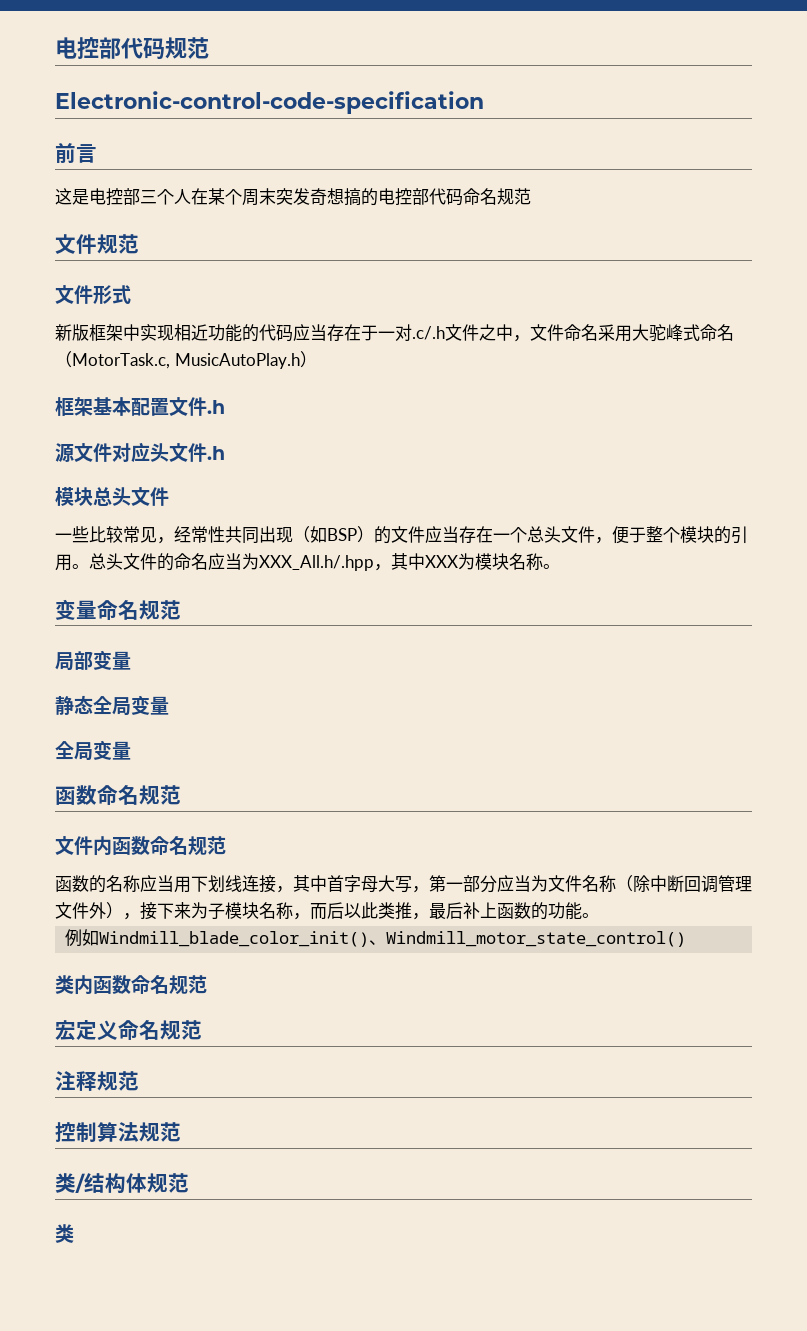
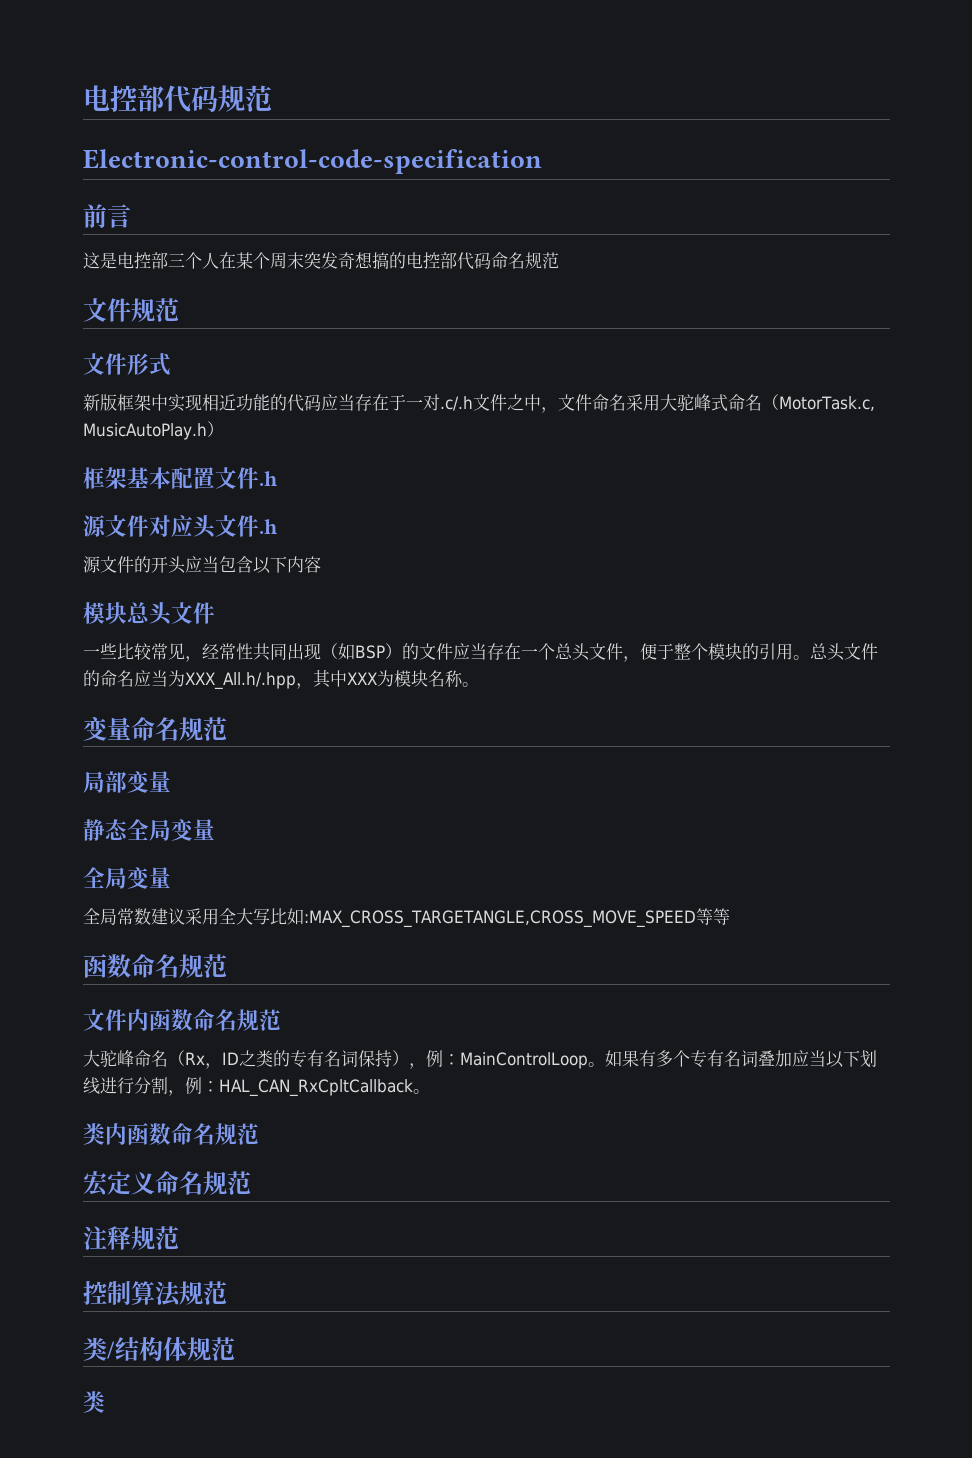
(225, 453) none -> [83,556,321,574] // 源文件的开头应当包含以下内容
(131, 750) none -> [83,908,730,928] // 全局常数建议采用全大写比如:MAX_CROSS_TARGETANGLE,CROSS_MOVE_SPEED等等
[55,875,752,893] [55,902,599,920] [65,929,687,947] 函数的名称应当用下划线连接，其中首字母大写，第一部分应当为文件名称（除中断回调管理文件外），接下来为子模块名称，而后以此类推，最后补上函数的功能。 // 例如Windmill_blade_color_init()、Windmill_motor_state_control() -> [83,1050,877,1069] [83,1077,430,1097] 大驼峰命名（Rx，ID之类的专有名词保持），例：MainControlLoop。如果有多个专有名词叠加应当以下划线进行分割，例：HAL_CAN_RxCpltCallback。

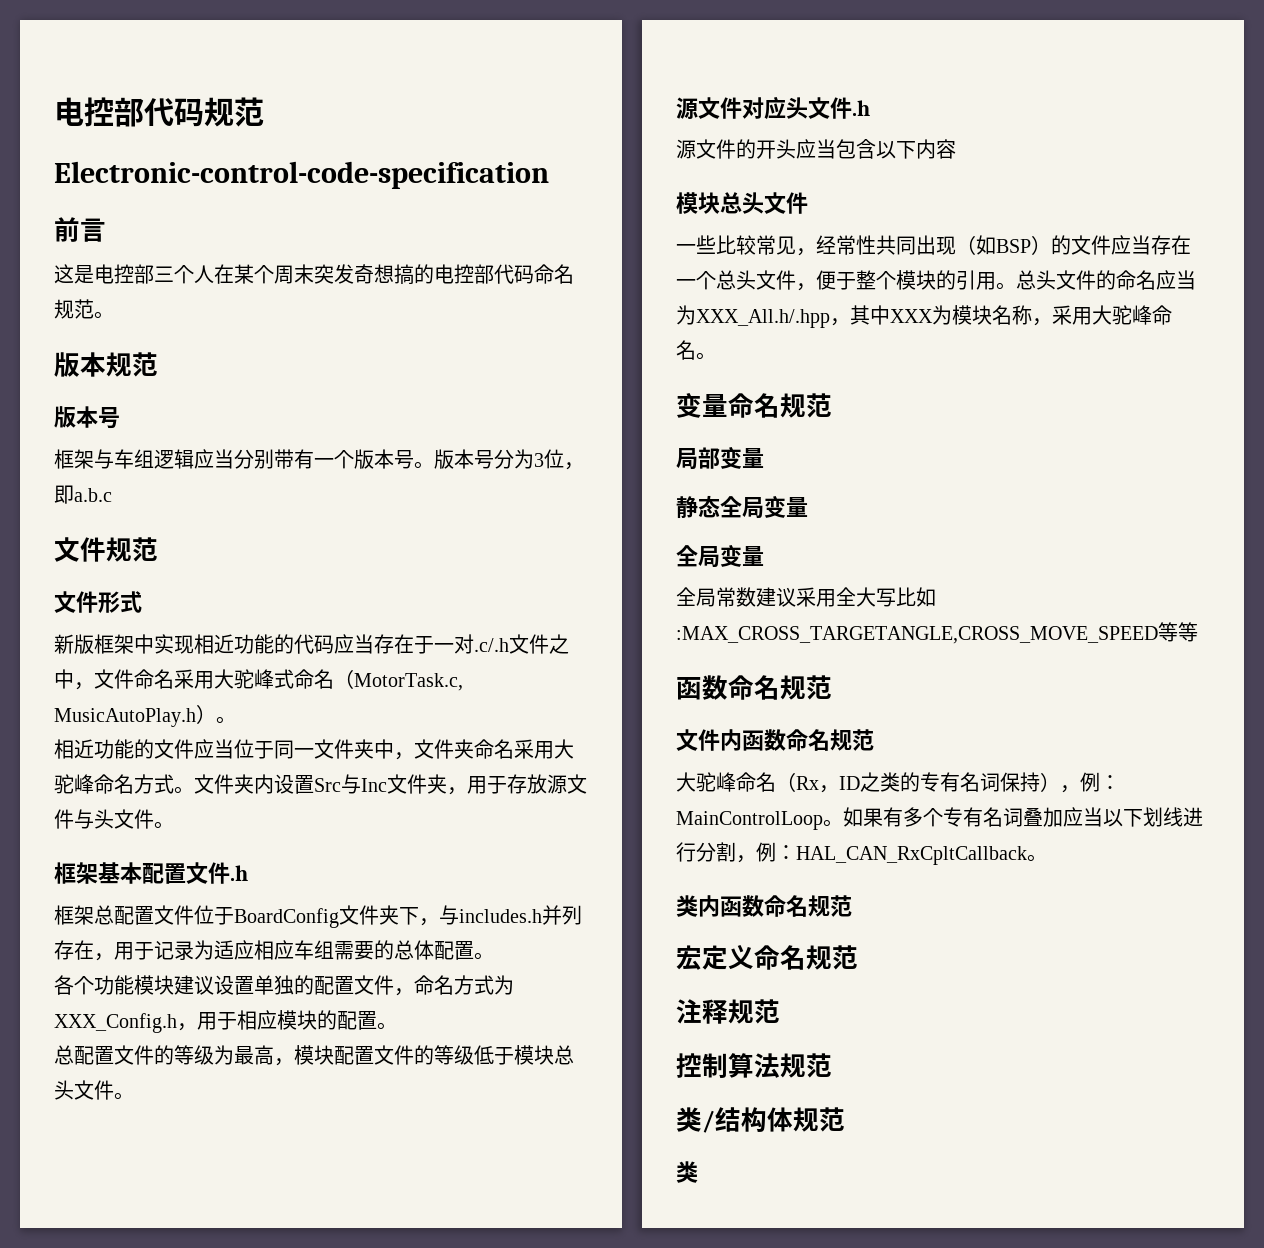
(559, 260) none -> [94,311,114,319] [54,352,158,377] [54,406,120,429] [54,449,584,470] [54,485,112,504] 。 // 版本规范 // 版本号 // 框架与车组逻辑应当分别带有一个版本号。版本号分为3位，即a.b.c
(224, 429) none -> [216,716,236,724] [54,739,574,760] [54,774,587,795] [54,809,174,829] 。 // 相近功能的文件应当位于同一文件夹中，文件夹命名采用大驼峰命名方式。文件夹内设置Src与Inc文件夹，用于存放源文件与头文件。
(278, 478) none -> [54,905,582,928] [54,940,494,961] [54,975,514,996] [54,1010,397,1033] [54,1045,574,1066] [54,1080,134,1100] // 框架总配置文件位于BoardConfig文件夹下，与includes.h并列存在，用于记录为适应相应车组需要的总体配置。 // 各个功能模块建议设置单独的配置文件，命名方式为XXX_Config.h，用于相应模块的配置。 // 总配置文件的等级为最高，模块配置文件的等级低于模块总头文件。
(463, 678) none -> [1032,305,1172,326] [676,340,696,360] ，采用大驼峰命名

